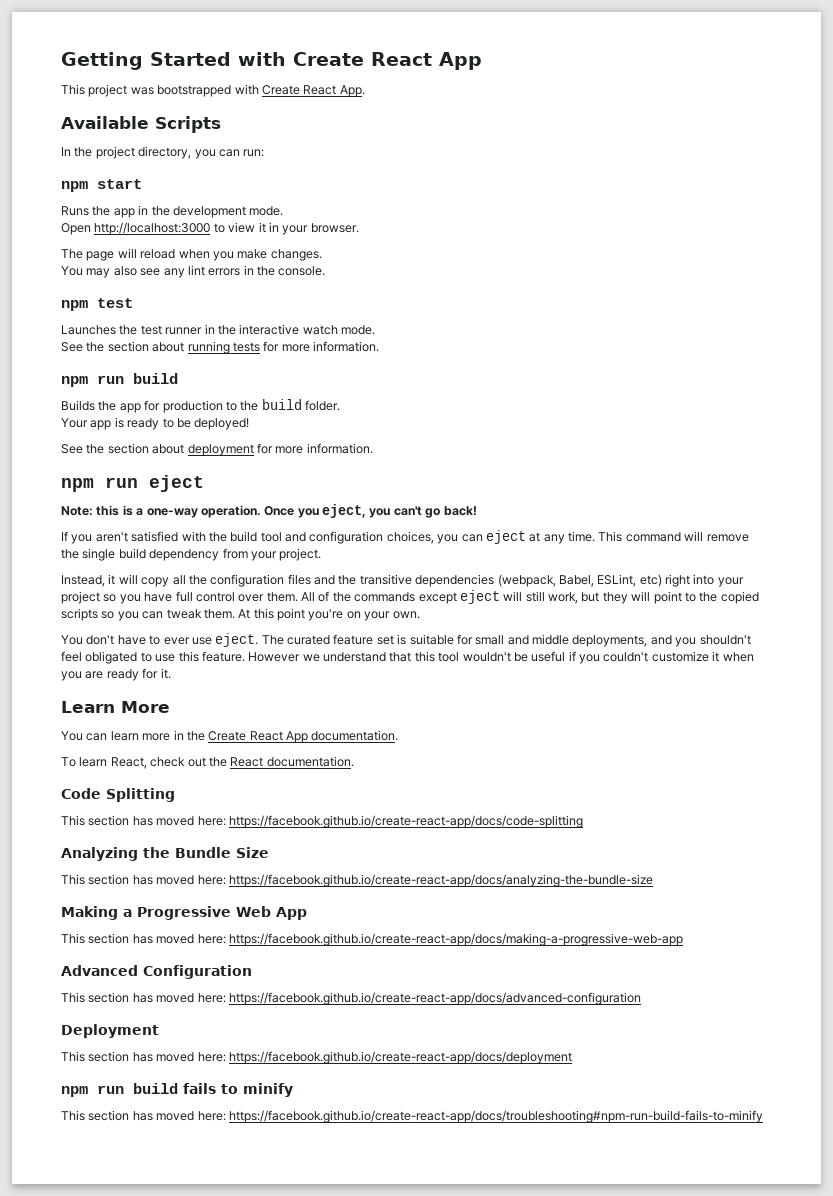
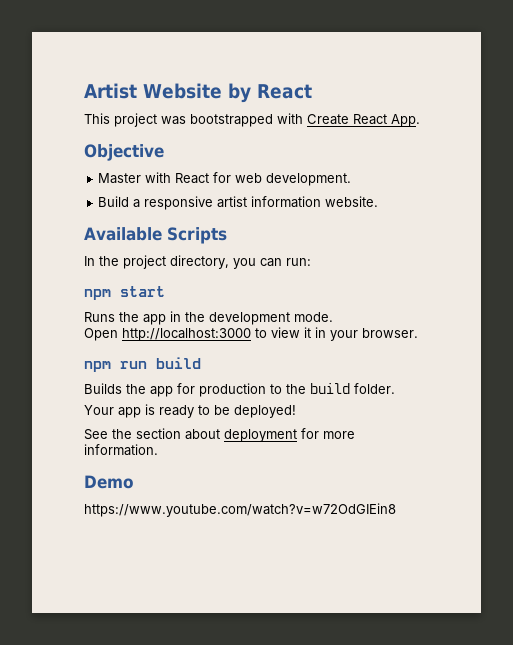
[61,52,482,70] Getting Started with Create React App -> [84,83,312,103] Artist Website by React
(365, 91) none -> [84,144,164,161] [98,172,352,186] [98,196,379,210] // Objective // Master with React for web development. // Build a responsive artist information website.
[61,248,322,261] [61,265,326,278] [61,298,133,311] [61,324,375,335] [61,341,379,354] // The page will reload when you make changes. // You may also see any lint errors in the console. // npm test // Launches the test runner in the interactive watch mode. // See the section about running tests for more information. -> (418, 333) none
[61,475,204,492] [61,504,477,518] [61,530,749,544] [61,548,322,561] [61,574,744,587] [61,590,759,604] [61,608,420,621] [61,633,751,647] [61,651,754,664] [61,668,171,681] [61,701,170,713] [61,730,399,743] [61,756,354,769] [61,788,175,802] [61,815,583,828] [61,847,269,861] [61,874,653,887] [61,906,307,920] [61,933,683,946] [61,965,252,979] [61,992,641,1005] [61,1024,159,1038] [61,1051,572,1064] [61,1083,293,1097] [61,1110,763,1123] npm run eject // Note: this is a one-way operation. Once you eject, you can't go back! // If you aren't satisfied with the build tool and configuration choices, you can eject at any time. This command will remove the single build dependency from your project. // Instead, it will copy all the configuration files and the transitive dependencies (webpack, Babel, ESLint, etc) right into your project so you have full control over them. All of the commands except eject will still work, but they will point to the copied scripts so you can tweak them. At this point you're on your own. // You don't have to ever use eject. The curated feature set is suitable for small and middle deployments, and you shouldn't feel obligated to use this feature. However we understand that this tool wouldn't be useful if you couldn't customize it when you are ready for it. // Learn More // You can learn more in the Create React App documentation. // To learn React, check out the React documentation. // Code Splitting // This section has moved here: https://facebook.github.io/create-react-app/docs/code-splitting // Analyzing the Bundle Size // This section has moved here: https://facebook.github.io/create-react-app/docs/analyzing-the-bundle-size // Making a Progressive Web App // This section has moved here: https://facebook.github.io/create-react-app/docs/making-a-progressive-web-app // Advanced Configuration // This section has moved here: https://facebook.github.io/create-react-app/docs/advanced-configuration // Deployment // This section has moved here: https://facebook.github.io/create-react-app/docs/deployment // npm run build fails to minify // This section has moved here: https://facebook.github.io/create-react-app/docs/troubleshooting#npm-run-build-fails-to-minify -> [84,475,134,489] [84,503,396,517] Demo // https://www.youtube.com/watch?v=w72OdGIEin8

